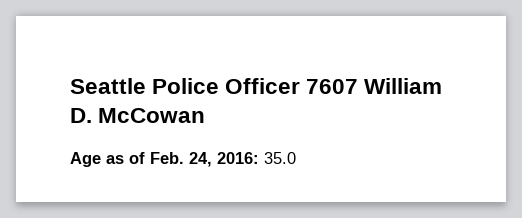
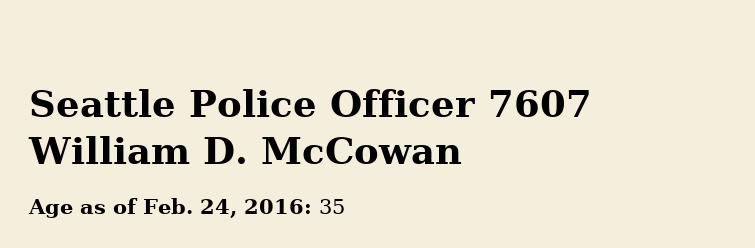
[264,152,296,164] 35.0 -> [318,199,345,214] 35

